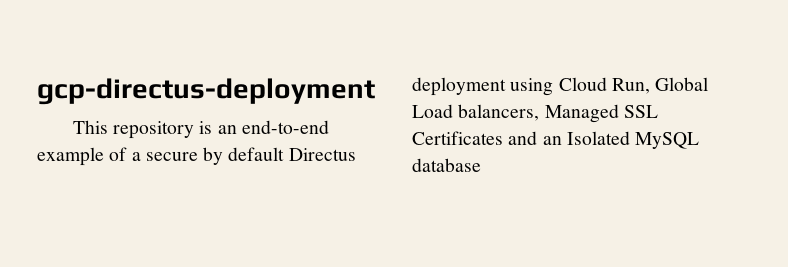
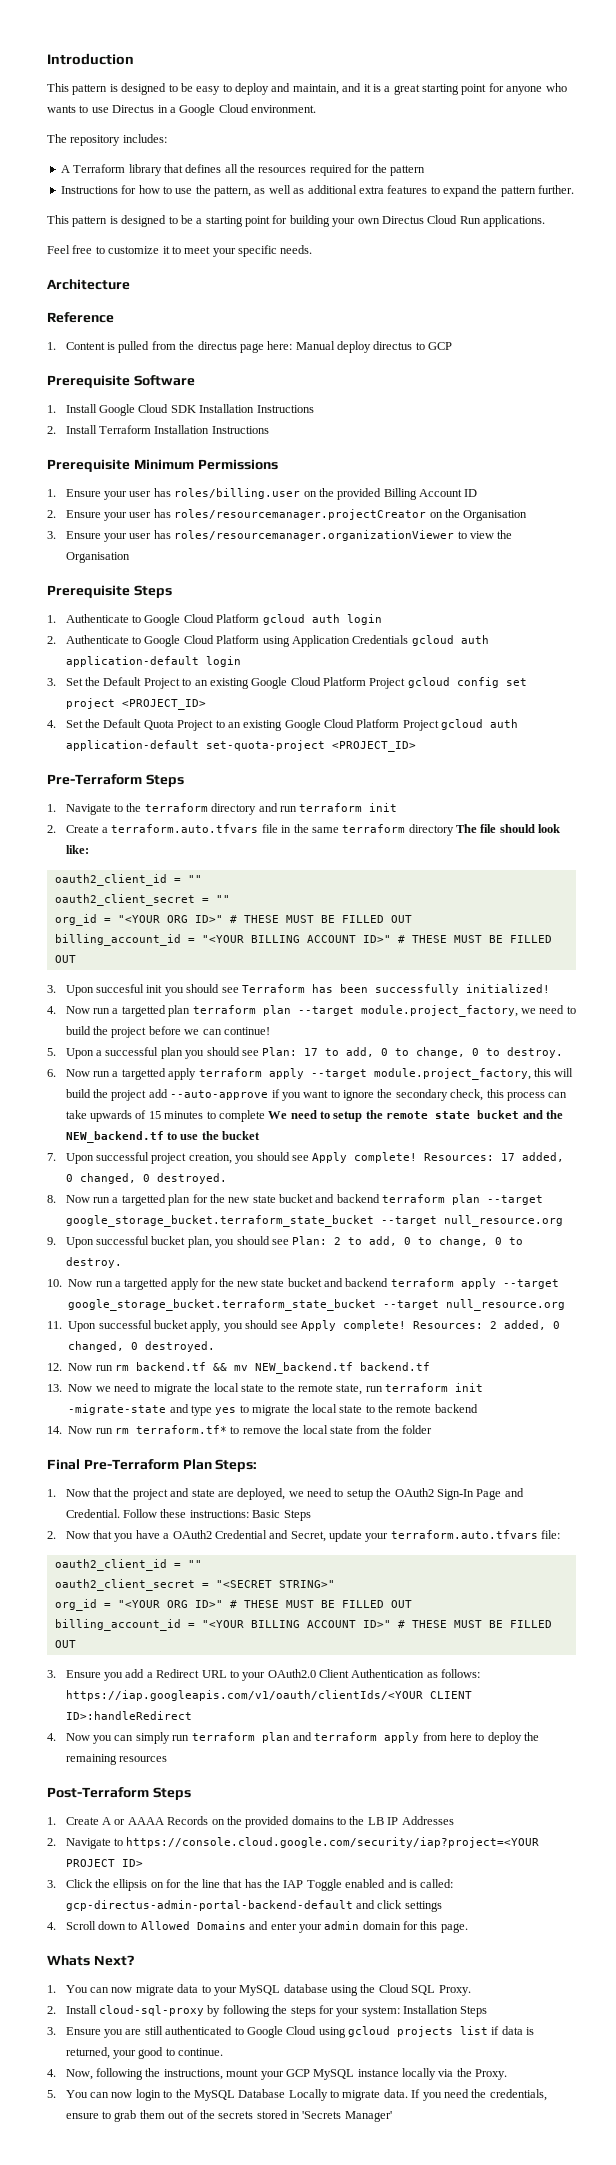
[37,78,375,105] [72,120,329,139] [37,147,356,166] [412,77,709,96] [412,104,658,123] [412,131,700,149] [412,158,481,172] gcp-directus-deployment // This repository is an end-to-end example of a secure by default Directus deployment using Cloud Run, Global Load balancers, Managed SSL Certificates and an Isolated MySQL database -> [47,53,134,65] [47,83,567,95] [47,104,316,116] [47,134,167,146] [60,164,425,176] [60,185,575,197] [47,215,545,227] [47,245,313,257] [47,279,130,290] [47,312,114,323] [47,341,453,353] [47,375,195,388] [47,404,314,416] [47,425,269,434] [47,459,278,472] [47,488,478,500] [47,509,528,521] [47,530,513,542] [65,552,130,563] [47,585,172,598] [47,614,382,626] [47,635,489,647] [65,656,241,667] [47,677,527,689] [65,698,206,710] [47,719,519,731] [65,740,416,752] [47,774,184,787] [47,803,398,815] [47,824,561,836] [65,845,89,854] [54,874,202,886] [54,894,230,906] [54,914,412,926] [54,934,552,946] [54,955,76,963] [47,984,550,996] [47,1005,576,1017] [65,1026,270,1038] [47,1047,564,1059] [47,1068,574,1080] [65,1089,568,1101] [65,1110,563,1122] [65,1131,261,1143] [47,1152,565,1164] [65,1173,227,1184] [47,1194,544,1206] [65,1215,563,1227] [47,1236,524,1248] [65,1257,122,1268] [47,1278,559,1290] [68,1299,566,1311] [47,1320,560,1332] [68,1341,216,1352] [47,1362,430,1374] [47,1383,484,1395] [68,1404,478,1416] [47,1425,432,1434] [47,1459,258,1472] [47,1488,524,1500] [65,1509,311,1521] [47,1530,561,1542] [54,1559,202,1571] [54,1579,335,1591] [54,1599,412,1611] [54,1619,552,1631] [54,1640,76,1648] [47,1669,481,1681] [65,1690,472,1701] [65,1711,192,1720] [47,1732,540,1744] [65,1754,168,1765] [47,1787,191,1800] [47,1816,454,1828] [47,1837,540,1849] [65,1859,143,1867] [47,1879,454,1891] [65,1900,442,1912] [47,1921,468,1933] [47,1955,134,1966] [47,1984,471,1996] [47,2005,488,2017] [47,2026,535,2038] [65,2047,224,2059] [47,2068,508,2080] [47,2089,547,2101] [65,2110,392,2122] Introduction // This pattern is designed to be easy to deploy and maintain, and it is a great starting point for anyone who wants to use Directus in a Google Cloud environment. // The repository includes: // A Terraform library that defines all the resources required for the pattern // Instructions for how to use the pattern, as well as additional extra features to expand the pattern further. // This pattern is designed to be a starting point for building your own Directus Cloud Run applications. // Feel free to customize it to meet your specific needs. // Architecture // Reference // 1. Content is pulled from the directus page here: Manual deploy directus to GCP // Prerequisite Software // 1. Install Google Cloud SDK Installation Instructions // 2. Install Terraform Installation Instructions // Prerequisite Minimum Permissions // 1. Ensure your user has roles/billing.user on the provided Billing Account ID // 2. Ensure your user has roles/resourcemanager.projectCreator on the Organisation // 3. Ensure your user has roles/resourcemanager.organizationViewer to view the Organisation // Prerequisite Steps // 1. Authenticate to Google Cloud Platform gcloud auth login // 2. Authenticate to Google Cloud Platform using Application Credentials gcloud auth application-default login // 3. Set the Default Project to an existing Google Cloud Platform Project gcloud config set project <PROJECT_ID> // 4. Set the Default Quota Project to an existing Google Cloud Platform Project gcloud auth application-default set-quota-project <PROJECT_ID> // Pre-Terraform Steps // 1. Navigate to the terraform directory and run terraform init // 2. Create a terraform.auto.tfvars file in the same terraform directory The file should look like: // oauth2_client_id = "" // oauth2_client_secret = "" // org_id = "<YOUR ORG ID>" # THESE MUST BE FILLED OUT // billing_account_id = "<YOUR BILLING ACCOUNT ID>" # THESE MUST BE FILLED OUT // 3. Upon succesful init you should see Terraform has been successfully initialized! // 4. Now run a targetted plan terraform plan --target module.project_factory, we need to build the project before we can continue! // 5. Upon a successful plan you should see Plan: 17 to add, 0 to change, 0 to destroy. // 6. Now run a targetted apply terraform apply --target module.project_factory, this will build the project add --auto-approve if you want to ignore the secondary check, this process can take upwards of 15 minutes to complete We need to setup the remote state bucket and the NEW_backend.tf to use the bucket // 7. Upon successful project creation, you should see Apply complete! Resources: 17 added, 0 changed, 0 destroyed. // 8. Now run a targetted plan for the new state bucket and backend terraform plan --target google_storage_bucket.terraform_state_bucket --target null_resource.org // 9. Upon successful bucket plan, you should see Plan: 2 to add, 0 to change, 0 to destroy. // 10. Now run a targetted apply for the new state bucket and backend terraform apply --target google_storage_bucket.terraform_state_bucket --target null_resource.org // 11. Upon successful bucket apply, you should see Apply complete! Resources: 2 added, 0 changed, 0 destroyed. // 12. Now run rm backend.tf && mv NEW_backend.tf backend.tf // 13. Now we need to migrate the local state to the remote state, run terraform init -migrate-state and type yes to migrate the local state to the remote backend // 14. Now run rm terraform.tf* to remove the local state from the folder // Final Pre-Terraform Plan Steps: // 1. Now that the project and state are deployed, we need to setup the OAuth2 Sign-In Page and Credential. Follow these instructions: Basic Steps // 2. Now that you have a OAuth2 Credential and Secret, update your terraform.auto.tfvars file: // oauth2_client_id = "" // oauth2_client_secret = "<SECRET STRING>" // org_id = "<YOUR ORG ID>" # THESE MUST BE FILLED OUT // billing_account_id = "<YOUR BILLING ACCOUNT ID>" # THESE MUST BE FILLED OUT // 3. Ensure you add a Redirect URL to your OAuth2.0 Client Authentication as follows: https://iap.googleapis.com/v1/oauth/clientIds/<YOUR CLIENT ID>:handleRedirect // 4. Now you can simply run terraform plan and terraform apply from here to deploy the remaining resources // Post-Terraform Steps // 1. Create A or AAAA Records on the provided domains to the LB IP Addresses // 2. Navigate to https://console.cloud.google.com/security/iap?project=<YOUR PROJECT ID> // 3. Click the ellipsis on for the line that has the IAP Toggle enabled and is called: gcp-directus-admin-portal-backend-default and click settings // 4. Scroll down to Allowed Domains and enter your admin domain for this page. // Whats Next? // 1. You can now migrate data to your MySQL database using the Cloud SQL Proxy. // 2. Install cloud-sql-proxy by following the steps for your system: Installation Steps // 3. Ensure you are still authenticated to Google Cloud using gcloud projects list if data is returned, your good to continue. // 4. Now, following the instructions, mount your GCP MySQL instance locally via the Proxy. // 5. You can now login to the MySQL Database Locally to migrate data. If you need the credentials, ensure to grab them out of the secrets stored in 'Secrets Manager'

